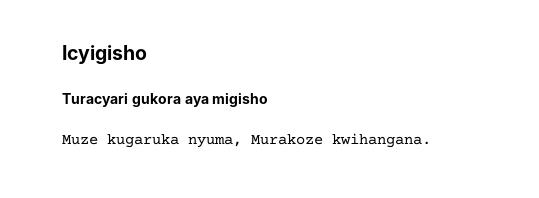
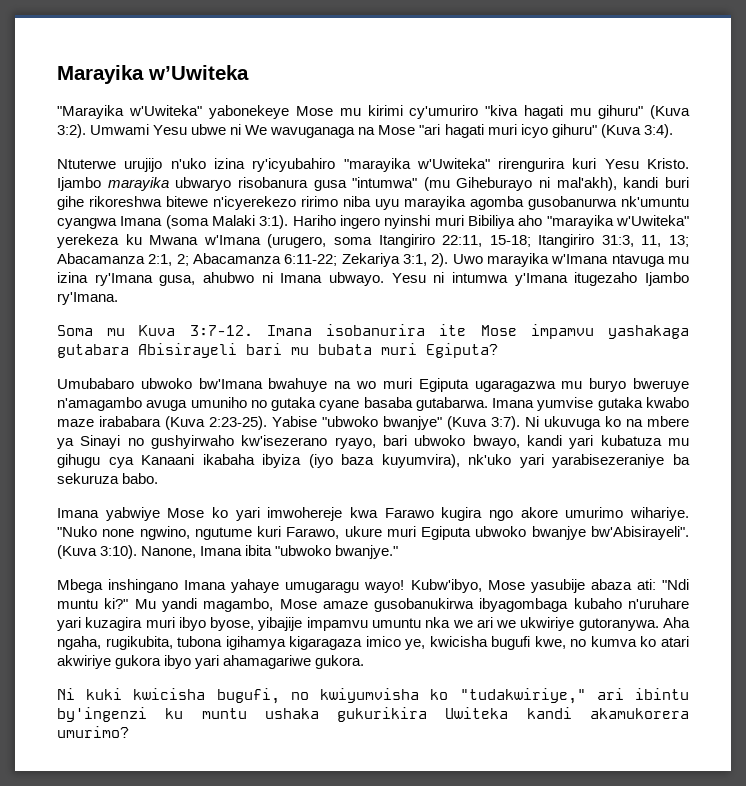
[62,45,147,65] [62,92,269,107] [62,133,431,148] Icyigisho // Turacyari gukora aya migisho // Muze kugaruka nyuma, Murakoze kwihangana. -> [57,65,249,84] [57,105,691,119] [57,124,673,138] [57,158,689,172] [57,177,689,191] [57,196,689,210] [57,215,689,229] [57,234,690,248] [57,253,689,267] [57,272,689,286] [57,292,118,305] [57,324,689,339] [57,343,498,358] [57,378,689,392] [57,397,689,411] [57,416,689,430] [57,435,689,449] [57,454,690,468] [57,473,159,484] [57,507,689,521] [57,526,689,540] [57,545,399,559] [57,579,690,593] [57,598,689,612] [57,617,690,631] [57,636,690,650] [57,655,365,669] [57,688,689,704] [57,707,689,722] [57,726,129,738] Marayika w’Uwiteka // "Marayika w'Uwiteka" yabonekeye Mose mu kirimi cy'umuriro "kiva hagati mu gihuru" (Kuva 3:2). Umwami Yesu ubwe ni We wavuganaga na Mose "ari hagati muri icyo gihuru" (Kuva 3:4). // Ntuterwe urujijo n'uko izina ry'icyubahiro "marayika w'Uwiteka" rirengurira kuri Yesu Kristo. Ijambo marayika ubwaryo risobanura gusa "intumwa" (mu Giheburayo ni mal'akh), kandi buri gihe rikoreshwa bitewe n'icyerekezo ririmo niba uyu marayika agomba gusobanurwa nk'umuntu cyangwa Imana (soma Malaki 3:1). Hariho ingero nyinshi muri Bibiliya aho "marayika w'Uwiteka" yerekeza ku Mwana w'Imana (urugero, soma Itangiriro 22:11, 15-18; Itangiriro 31:3, 11, 13; Abacamanza 2:1, 2; Abacamanza 6:11-22; Zekariya 3:1, 2). Uwo marayika w'Imana ntavuga mu izina ry'Imana gusa, ahubwo ni Imana ubwayo. Yesu ni intumwa y'Imana itugezaho Ijambo ry'Imana. // Soma mu Kuva 3:7-12. Imana isobanurira ite Mose impamvu yashakaga gutabara Abisirayeli bari mu bubata muri Egiputa? // Umubabaro ubwoko bw'Imana bwahuye na wo muri Egiputa ugaragazwa mu buryo bweruye n'amagambo avuga umuniho no gutaka cyane basaba gutabarwa. Imana yumvise gutaka kwabo maze irababara (Kuva 2:23-25). Yabise "ubwoko bwanjye" (Kuva 3:7). Ni ukuvuga ko na mbere ya Sinayi no gushyirwaho kw'isezerano ryayo, bari ubwoko bwayo, kandi yari kubatuza mu gihugu cya Kanaani ikabaha ibyiza (iyo baza kuyumvira), nk'uko yari yarabisezeraniye ba sekuruza babo. // Imana yabwiye Mose ko yari imwohereje kwa Farawo kugira ngo akore umurimo wihariye. "Nuko none ngwino, ngutume kuri Farawo, ukure muri Egiputa ubwoko bwanjye bw'Abisirayeli". (Kuva 3:10). Nanone, Imana ibita "ubwoko bwanjye." // Mbega inshingano Imana yahaye umugaragu wayo! Kubw'ibyo, Mose yasubije abaza ati: "Ndi muntu ki?" Mu yandi magambo, Mose amaze gusobanukirwa ibyagombaga kubaho n'uruhare yari kuzagira muri ibyo byose, yibajije impamvu umuntu nka we ari we ukwiriye gutoranywa. Aha ngaha, rugikubita, tubona igihamya kigaragaza imico ye, kwicisha bugufi kwe, no kumva ko atari akwiriye gukora ibyo yari ahamagariwe gukora. // Ni kuki kwicisha bugufi, no kwiyumvisha ko "tudakwiriye," ari ibintu by'ingenzi ku muntu ushaka gukurikira Uwiteka kandi akamukorera umurimo?

